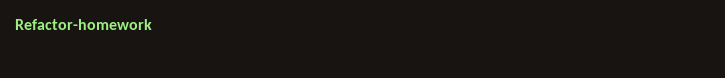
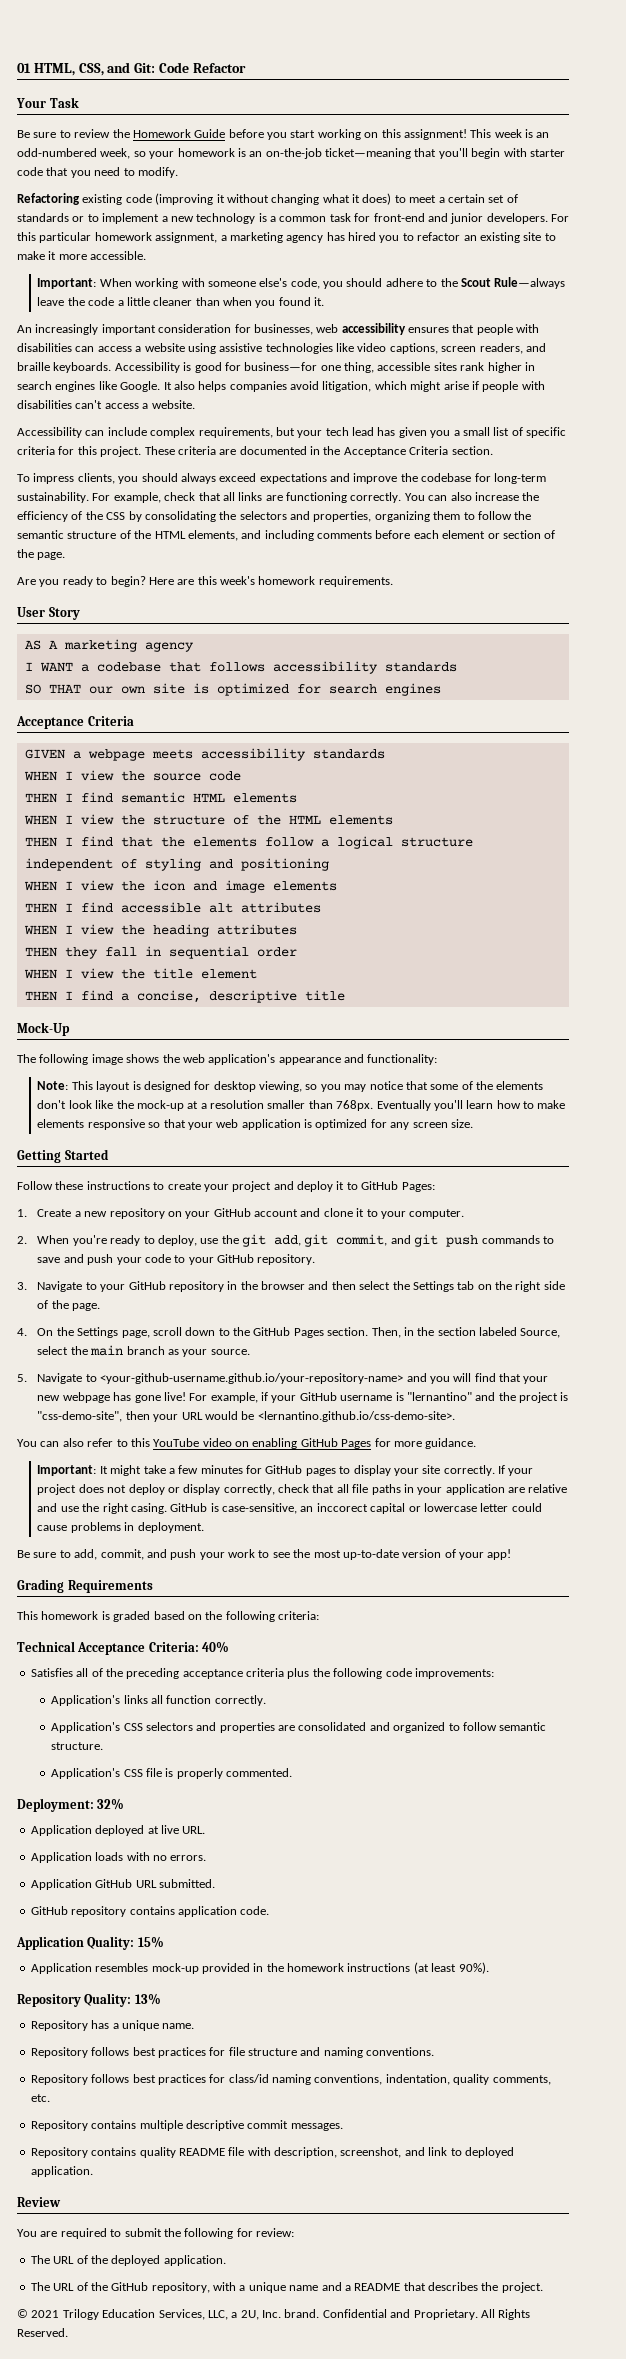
[15,19,152,30] Refactor-homework -> [17,62,246,76] [16,97,79,108] [17,129,550,140] [17,148,565,159] [17,167,178,178] [17,193,518,205] [17,213,569,224] [17,232,556,243] [17,251,147,260] [37,277,566,289] [37,297,325,308] [17,323,540,335] [17,343,546,354] [17,362,535,373] [17,381,545,392] [17,400,195,409] [17,427,566,438] [17,446,493,457] [17,473,546,484] [17,492,540,503] [17,511,532,522] [17,530,556,541] [17,549,66,560] [17,576,393,587] [17,607,80,620] [24,639,194,652] [24,661,457,674] [24,683,441,696] [16,716,134,729] [24,748,385,761] [23,770,241,781] [24,792,297,803] [23,814,393,825] [24,836,473,849] [24,858,329,871] [23,880,337,893] [24,902,321,913] [23,924,297,937] [24,946,297,959] [23,968,257,979] [24,990,345,1003] [17,1022,70,1036] [17,1054,438,1065] [37,1081,544,1092] [37,1100,566,1111] [37,1119,473,1130] [17,1149,109,1163] [17,1181,435,1192] [17,1208,465,1219] [17,1234,554,1247] [37,1254,316,1265] [17,1281,565,1292] [37,1300,101,1311] [17,1327,561,1338] [37,1345,250,1357] [17,1373,549,1384] [37,1392,569,1403] [37,1411,455,1422] [17,1438,477,1449] [37,1465,534,1476] [37,1484,568,1495] [37,1503,542,1514] [37,1522,204,1533] [17,1549,512,1560] [17,1579,153,1593] [17,1611,319,1622] [17,1641,230,1655] [30,1668,494,1679] [51,1695,266,1706] [51,1722,547,1733] [51,1742,104,1750] [51,1768,293,1779] [17,1798,125,1812] [30,1825,206,1836] [30,1852,207,1863] [30,1879,215,1890] [30,1906,270,1917] [16,1936,164,1950] [30,1962,489,1974] [17,1993,161,2007] [30,2020,195,2031] [30,2047,435,2058] [30,2074,551,2085] [30,2094,50,2102] [30,2120,343,2131] [30,2147,514,2158] [30,2166,93,2177] [17,2197,61,2207] [17,2228,294,2239] [30,2255,226,2266] [30,2282,543,2293] [17,2309,531,2320] [17,2328,68,2337] 01 HTML, CSS, and Git: Code Refactor // Your Task // Be sure to review the Homework Guide before you start working on this assignment! This week is an odd-numbered week, so your homework is an on-the-job ticket—meaning that you'll begin with starter code that you need to modify. // Refactoring existing code (improving it without changing what it does) to meet a certain set of standards or to implement a new technology is a common task for front-end and junior developers. For this particular homework assignment, a marketing agency has hired you to refactor an existing site to make it more accessible. // Important: When working with someone else's code, you should adhere to the Scout Rule—always leave the code a little cleaner than when you found it. // An increasingly important consideration for businesses, web accessibility ensures that people with disabilities can access a website using assistive technologies like video captions, screen readers, and braille keyboards. Accessibility is good for business—for one thing, accessible sites rank higher in search engines like Google. It also helps companies avoid litigation, which might arise if people with disabilities can't access a website. // Accessibility can include complex requirements, but your tech lead has given you a small list of specific criteria for this project. These criteria are documented in the Acceptance Criteria section. // To impress clients, you should always exceed expectations and improve the codebase for long-term sustainability. For example, check that all links are functioning correctly. You can also increase the efficiency of the CSS by consolidating the selectors and properties, organizing them to follow the semantic structure of the HTML elements, and including comments before each element or section of the page. // Are you ready to begin? Here are this week's homework requirements. // User Story // AS A marketing agency // I WANT a codebase that follows accessibility standards // SO THAT our own site is optimized for search engines // Acceptance Criteria // GIVEN a webpage meets accessibility standards // WHEN I view the source code // THEN I find semantic HTML elements // WHEN I view the structure of the HTML elements // THEN I find that the elements follow a logical structure independent of styling and positioning // WHEN I view the icon and image elements // THEN I find accessible alt attributes // WHEN I view the heading attributes // THEN they fall in sequential order // WHEN I view the title element // THEN I find a concise, descriptive title // Mock-Up // The following image shows the web application's appearance and functionality: // Note: This layout is designed for desktop viewing, so you may notice that some of the elements don't look like the mock-up at a resolution smaller than 768px. Eventually you'll learn how to make elements responsive so that your web application is optimized for any screen size. // Getting Started // Follow these instructions to create your project and deploy it to GitHub Pages: // 1. Create a new repository on your GitHub account and clone it to your computer. // 2. When you're ready to deploy, use the git add, git commit, and git push commands to save and push your code to your GitHub repository. // 3. Navigate to your GitHub repository in the browser and then select the Settings tab on the right side of the page. // 4. On the Settings page, scroll down to the GitHub Pages section. Then, in the section labeled Source, select the main branch as your source. // 5. Navigate to <your-github-username.github.io/your-repository-name> and you will find that your new webpage has gone live! For example, if your GitHub username is "lernantino" and the project is "css-demo-site", then your URL would be <lernantino.github.io/css-demo-site>. // You can also refer to this YouTube video on enabling GitHub Pages for more guidance. // Important: It might take a few minutes for GitHub pages to display your site correctly. If your project does not deploy or display correctly, check that all file paths in your application are relative and use the right casing. GitHub is case-sensitive, an inccorect capital or lowercase letter could cause problems in deployment. // Be sure to add, commit, and push your work to see the most up-to-date version of your app! // Grading Requirements // This homework is graded based on the following criteria: // Technical Acceptance Criteria: 40% // Satisfies all of the preceding acceptance criteria plus the following code improvements: // Application's links all function correctly. // Application's CSS selectors and properties are consolidated and organized to follow semantic structure. // Application's CSS file is properly commented. // Deployment: 32% // Application deployed at live URL. // Application loads with no errors. // Application GitHub URL submitted. // GitHub repository contains application code. // Application Quality: 15% // Application resembles mock-up provided in the homework instructions (at least 90%). // Repository Quality: 13% // Repository has a unique name. // Repository follows best practices for file structure and naming conventions. // Repository follows best practices for class/id naming conventions, indentation, quality comments, etc. // Repository contains multiple descriptive commit messages. // Repository contains quality README file with description, screenshot, and link to deployed application. // Review // You are required to submit the following for review: // The URL of the deployed application. // The URL of the GitHub repository, with a unique name and a README that describes the project. // © 2021 Trilogy Education Services, LLC, a 2U, Inc. brand. Confidential and Proprietary. All Rights Reserved.

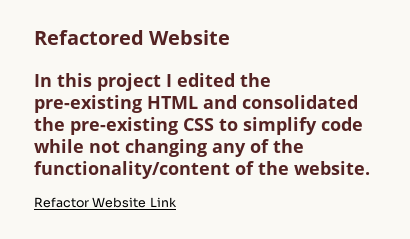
[17,62,246,76] [16,97,79,108] [17,129,550,140] [17,148,565,159] [17,167,178,178] [17,193,518,205] [17,213,569,224] [17,232,556,243] [17,251,147,260] [37,277,566,289] [37,297,325,308] [17,323,540,335] [17,343,546,354] [17,362,535,373] [17,381,545,392] [17,400,195,409] [17,427,566,438] [17,446,493,457] [17,473,546,484] [17,492,540,503] [17,511,532,522] [17,530,556,541] [17,549,66,560] [17,576,393,587] [17,607,80,620] [24,639,194,652] [24,661,457,674] [24,683,441,696] [16,716,134,729] [24,748,385,761] [23,770,241,781] [24,792,297,803] [23,814,393,825] [24,836,473,849] [24,858,329,871] [23,880,337,893] [24,902,321,913] [23,924,297,937] [24,946,297,959] [23,968,257,979] [24,990,345,1003] [17,1022,70,1036] [17,1054,438,1065] [37,1081,544,1092] [37,1100,566,1111] [37,1119,473,1130] [17,1149,109,1163] [17,1181,435,1192] [17,1208,465,1219] [17,1234,554,1247] [37,1254,316,1265] [17,1281,565,1292] [37,1300,101,1311] [17,1327,561,1338] [37,1345,250,1357] [17,1373,549,1384] [37,1392,569,1403] [37,1411,455,1422] [17,1438,477,1449] [37,1465,534,1476] [37,1484,568,1495] [37,1503,542,1514] [37,1522,204,1533] [17,1549,512,1560] [17,1579,153,1593] [17,1611,319,1622] [17,1641,230,1655] [30,1668,494,1679] [51,1695,266,1706] [51,1722,547,1733] [51,1742,104,1750] [51,1768,293,1779] [17,1798,125,1812] [30,1825,206,1836] [30,1852,207,1863] [30,1879,215,1890] [30,1906,270,1917] [16,1936,164,1950] [30,1962,489,1974] [17,1993,161,2007] [30,2020,195,2031] [30,2047,435,2058] [30,2074,551,2085] [30,2094,50,2102] [30,2120,343,2131] [30,2147,514,2158] [30,2166,93,2177] [17,2197,61,2207] [17,2228,294,2239] [30,2255,226,2266] [30,2282,543,2293] [17,2309,531,2320] [17,2328,68,2337] 01 HTML, CSS, and Git: Code Refactor // Your Task // Be sure to review the Homework Guide before you start working on this assignment! This week is an odd-numbered week, so your homework is an on-the-job ticket—meaning that you'll begin with starter code that you need to modify. // Refactoring existing code (improving it without changing what it does) to meet a certain set of standards or to implement a new technology is a common task for front-end and junior developers. For this particular homework assignment, a marketing agency has hired you to refactor an existing site to make it more accessible. // Important: When working with someone else's code, you should adhere to the Scout Rule—always leave the code a little cleaner than when you found it. // An increasingly important consideration for businesses, web accessibility ensures that people with disabilities can access a website using assistive technologies like video captions, screen readers, and braille keyboards. Accessibility is good for business—for one thing, accessible sites rank higher in search engines like Google. It also helps companies avoid litigation, which might arise if people with disabilities can't access a website. // Accessibility can include complex requirements, but your tech lead has given you a small list of specific criteria for this project. These criteria are documented in the Acceptance Criteria section. // To impress clients, you should always exceed expectations and improve the codebase for long-term sustainability. For example, check that all links are functioning correctly. You can also increase the efficiency of the CSS by consolidating the selectors and properties, organizing them to follow the semantic structure of the HTML elements, and including comments before each element or section of the page. // Are you ready to begin? Here are this week's homework requirements. // User Story // AS A marketing agency // I WANT a codebase that follows accessibility standards // SO THAT our own site is optimized for search engines // Acceptance Criteria // GIVEN a webpage meets accessibility standards // WHEN I view the source code // THEN I find semantic HTML elements // WHEN I view the structure of the HTML elements // THEN I find that the elements follow a logical structure independent of styling and positioning // WHEN I view the icon and image elements // THEN I find accessible alt attributes // WHEN I view the heading attributes // THEN they fall in sequential order // WHEN I view the title element // THEN I find a concise, descriptive title // Mock-Up // The following image shows the web application's appearance and functionality: // Note: This layout is designed for desktop viewing, so you may notice that some of the elements don't look like the mock-up at a resolution smaller than 768px. Eventually you'll learn how to make elements responsive so that your web application is optimized for any screen size. // Getting Started // Follow these instructions to create your project and deploy it to GitHub Pages: // 1. Create a new repository on your GitHub account and clone it to your computer. // 2. When you're ready to deploy, use the git add, git commit, and git push commands to save and push your code to your GitHub repository. // 3. Navigate to your GitHub repository in the browser and then select the Settings tab on the right side of the page. // 4. On the Settings page, scroll down to the GitHub Pages section. Then, in the section labeled Source, select the main branch as your source. // 5. Navigate to <your-github-username.github.io/your-repository-name> and you will find that your new webpage has gone live! For example, if your GitHub username is "lernantino" and the project is "css-demo-site", then your URL would be <lernantino.github.io/css-demo-site>. // You can also refer to this YouTube video on enabling GitHub Pages for more guidance. // Important: It might take a few minutes for GitHub pages to display your site correctly. If your project does not deploy or display correctly, check that all file paths in your application are relative and use the right casing. GitHub is case-sensitive, an inccorect capital or lowercase letter could cause problems in deployment. // Be sure to add, commit, and push your work to see the most up-to-date version of your app! // Grading Requirements // This homework is graded based on the following criteria: // Technical Acceptance Criteria: 40% // Satisfies all of the preceding acceptance criteria plus the following code improvements: // Application's links all function correctly. // Application's CSS selectors and properties are consolidated and organized to follow semantic structure. // Application's CSS file is properly commented. // Deployment: 32% // Application deployed at live URL. // Application loads with no errors. // Application GitHub URL submitted. // GitHub repository contains application code. // Application Quality: 15% // Application resembles mock-up provided in the homework instructions (at least 90%). // Repository Quality: 13% // Repository has a unique name. // Repository follows best practices for file structure and naming conventions. // Repository follows best practices for class/id naming conventions, indentation, quality comments, etc. // Repository contains multiple descriptive commit messages. // Repository contains quality README file with description, screenshot, and link to deployed application. // Review // You are required to submit the following for review: // The URL of the deployed application. // The URL of the GitHub repository, with a unique name and a README that describes the project. // © 2021 Trilogy Education Services, LLC, a 2U, Inc. brand. Confidential and Proprietary. All Rights Reserved. -> [34,30,231,45] [34,73,271,91] [34,95,358,113] [34,117,363,135] [34,139,304,157] [34,161,370,179] [34,197,177,208] Refactored Website // In this project I edited the pre-existing HTML and consolidated the pre-existing CSS to simplify code while not changing any of the functionality/content of the website. // Refactor Website Link

